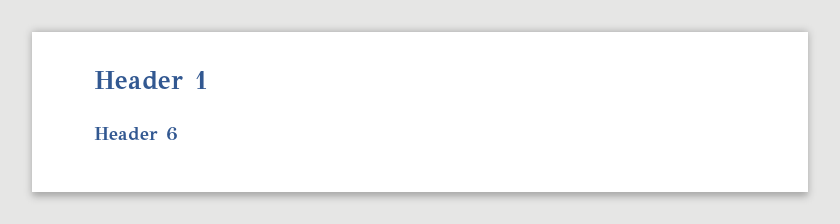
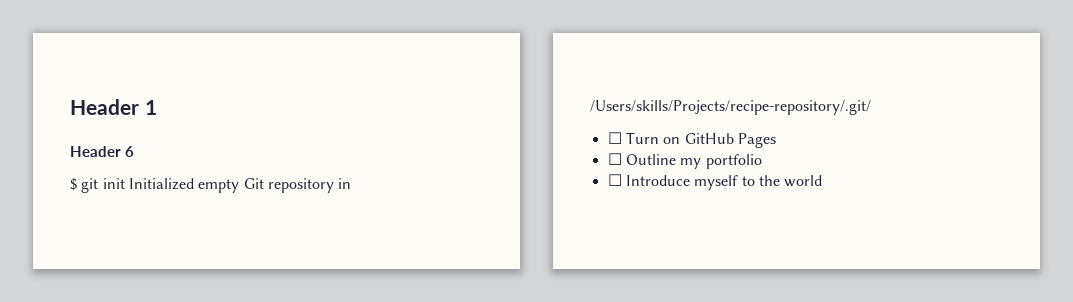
(178, 134) none -> [70,178,352,193] [590,100,871,115] [607,132,776,148] [607,153,762,169] [607,174,823,190] // $ git init Initialized empty Git repository in /Users/skills/Projects/recipe-repository/.git/ // ☐ Turn on GitHub Pages // ☐ Outline my portfolio // ☐ Introduce myself to the world

